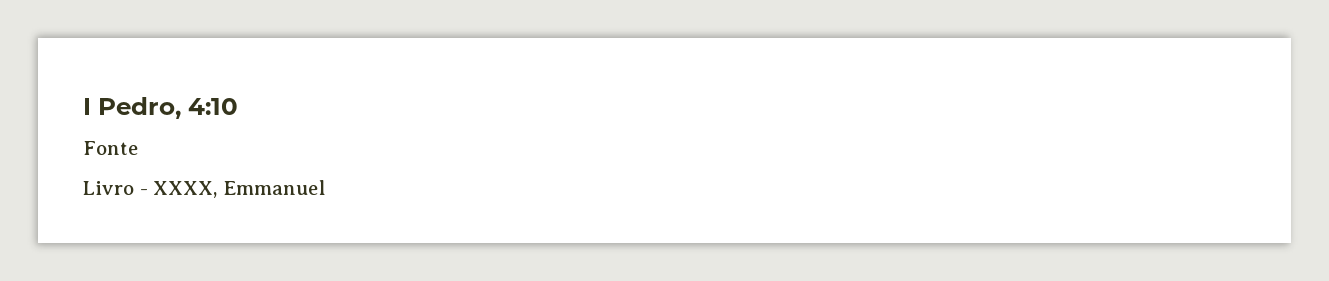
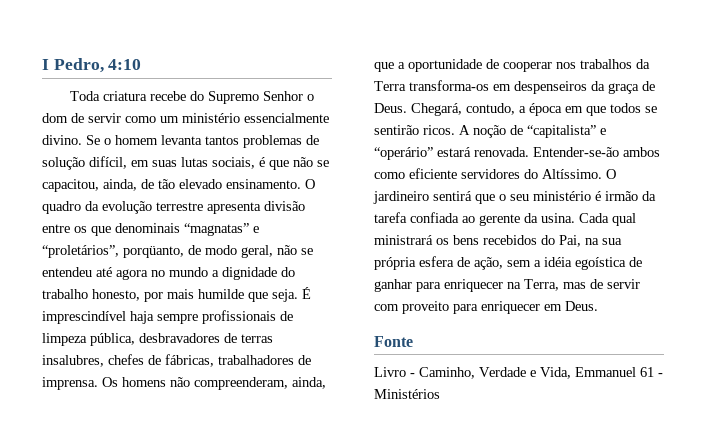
[83,141,139,155] [83,180,325,198] Fonte // Livro - XXXX, Emmanuel -> [70,91,315,104] [42,113,329,123] [42,135,319,148] [42,156,329,170] [42,179,315,192] [42,201,305,214] [42,223,259,236] [42,245,313,258] [42,267,295,280] [42,287,311,302] [42,310,293,324] [42,333,273,346] [42,354,311,367] [42,377,326,390] [374,59,650,72] [374,80,655,94] [374,103,657,116] [374,125,606,138] [374,147,660,160] [374,168,616,179] [373,191,656,204] [374,212,636,226] [374,235,622,247] [374,256,642,270] [374,279,640,292] [374,301,598,314] [374,336,413,347] [374,367,663,379] [374,389,440,399] Toda criatura recebe do Supremo Senhor o dom de servir como um ministério essencialmente divino. Se o homem levanta tantos problemas de solução difícil, em suas lutas sociais, é que não se capacitou, ainda, de tão elevado ensinamento. O quadro da evolução terrestre apresenta divisão entre os que denominais “magnatas” e “proletários”, porqüanto, de modo geral, não se entendeu até agora no mundo a dignidade do trabalho honesto, por mais humilde que seja. É imprescindível haja sempre profissionais de limpeza pública, desbravadores de terras insalubres, chefes de fábricas, trabalhadores de imprensa. Os homens não compreenderam, ainda, que a oportunidade de cooperar nos trabalhos da Terra transforma-os em despenseiros da graça de Deus. Chegará, contudo, a época em que todos se sentirão ricos. A noção de “capitalista” e “operário” estará renovada. Entender-se-ão ambos como eficiente servidores do Altíssimo. O jardineiro sentirá que o seu ministério é irmão da tarefa confiada ao gerente da usina. Cada qual ministrará os bens recebidos do Pai, na sua própria esfera de ação, sem a idéia egoística de ganhar para enriquecer na Terra, mas de servir com proveito para enriquecer em Deus. // Fonte // Livro - Caminho, Verdade e Vida, Emmanuel 61 - Ministérios

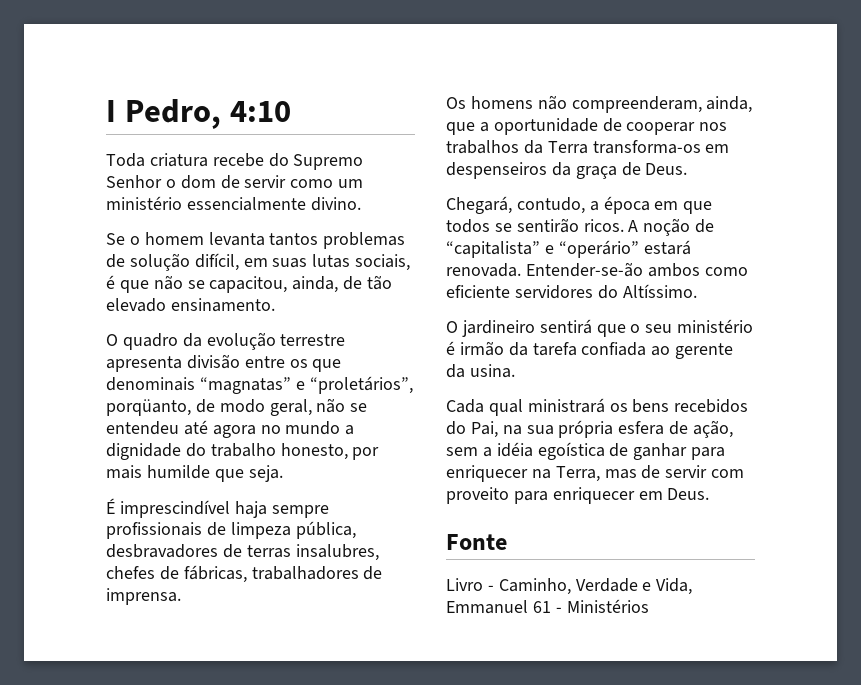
(82, 140) none -> (361, 204) //
(301, 184) none -> (275, 305) //
(298, 295) none -> (283, 473) //
(98, 383) none -> (181, 596) //
(407, 108) none -> (688, 169) //
(602, 174) none -> (697, 291) //
(575, 218) none -> (515, 371) //

